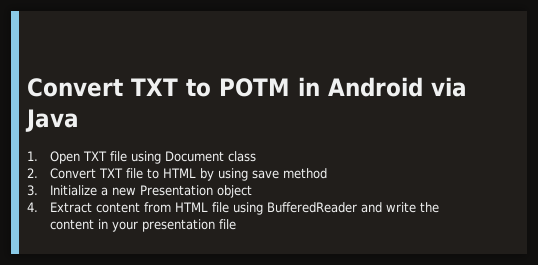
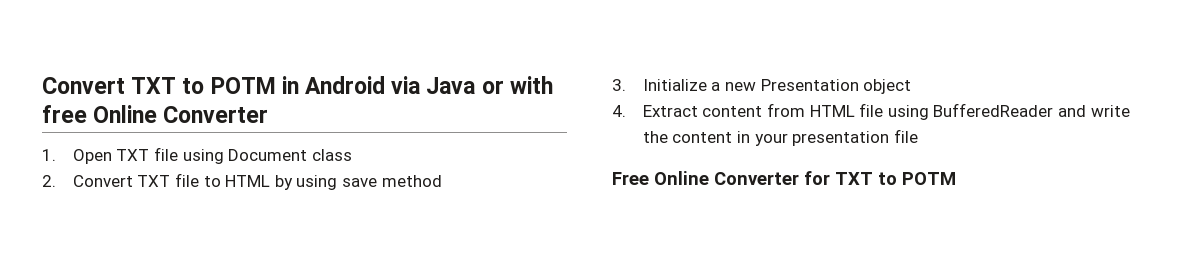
(79, 120) none -> [481,76,553,94] [42,105,269,123] or with free Online Converter
(236, 224) none -> [612,171,956,185] // Free Online Converter for TXT to POTM

